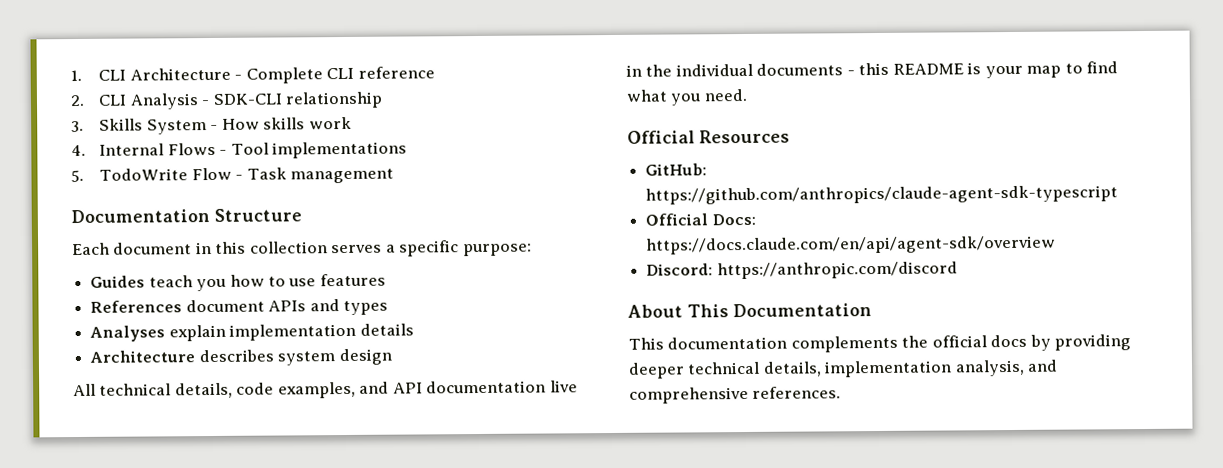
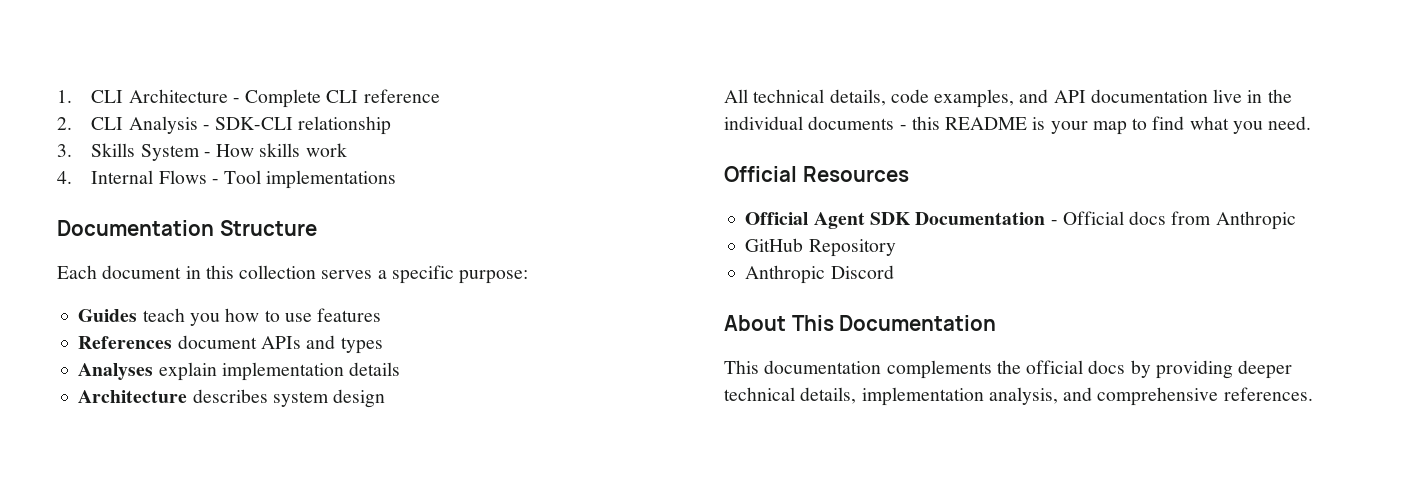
[71,167,395,184] // 5. TodoWrite Flow - Task management -> (397, 179) none
[645,163,708,176] [645,185,1119,205] [645,213,756,226] [646,235,1057,255] [646,261,958,280] GitHub: https://github.com/anthropics/claude-agent-sdk-typescript // Official Docs: https://docs.claude.com/en/api/agent-sdk/overview // Discord: https://anthropic.com/discord -> [745,211,1296,230] [745,238,896,257] [745,265,894,284] Official Agent SDK Documentation - Official docs from Anthropic // GitHub Repository // Anthropic Discord

